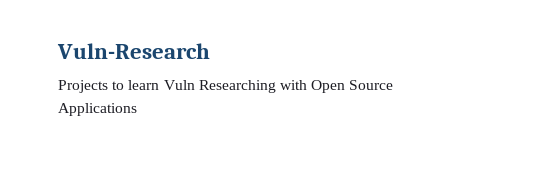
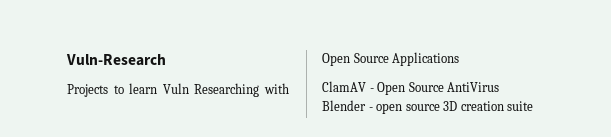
(137, 109) none -> [322,81,500,95] [322,100,534,114] // ClamAV - Open Source AntiVirus Blender - open source 3D creation suite

